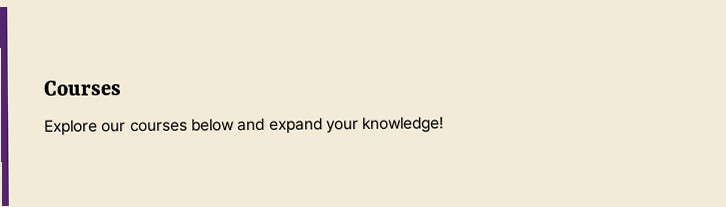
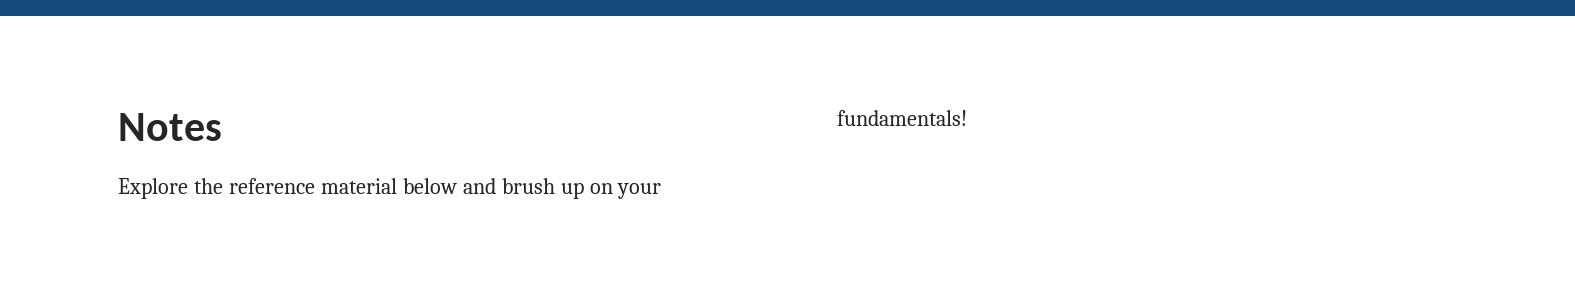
[43,80,121,96] Courses -> [118,113,222,141] Notes
[101,116,445,134] our courses below and expand your knowledge! -> [193,178,662,199] [837,110,967,126] the reference material below and brush up on your fundamentals!

